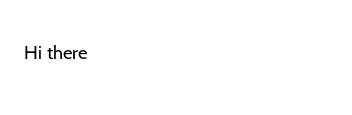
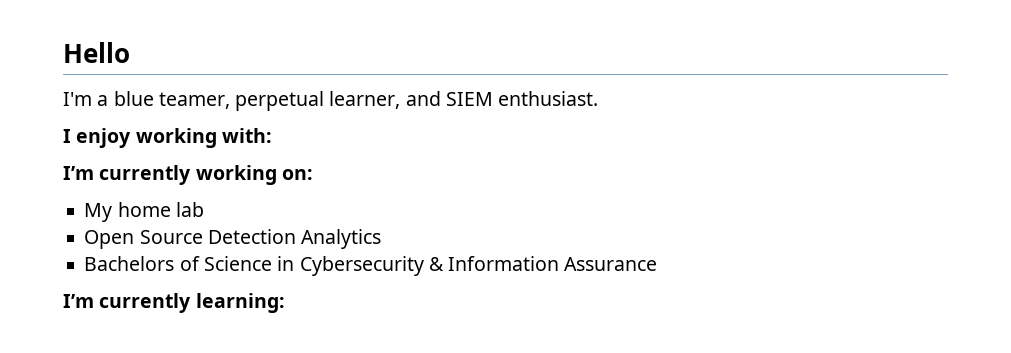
[24,45,87,59] Hi there -> [63,42,130,63] [63,91,599,111] [63,128,272,148] [63,165,313,185] [84,202,204,222] [84,229,382,249] [84,256,658,276] [63,293,285,313] Hello // I'm a blue teamer, perpetual learner, and SIEM enthusiast. // I enjoy working with: // I’m currently working on: // My home lab // Open Source Detection Analytics // Bachelors of Science in Cybersecurity & Information Assurance // I’m currently learning:

